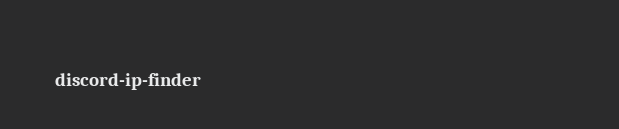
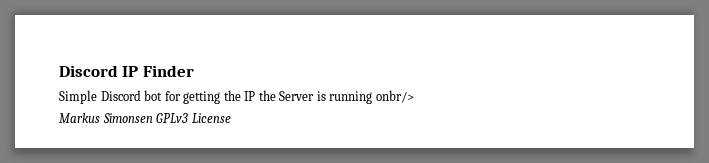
[55,73,201,90] discord-ip-finder -> [59,65,194,77] [59,90,414,104] [59,113,231,123] Discord IP Finder // Simple Discord bot for getting the IP the Server is running onbr/> // Markus Simonsen GPLv3 License

